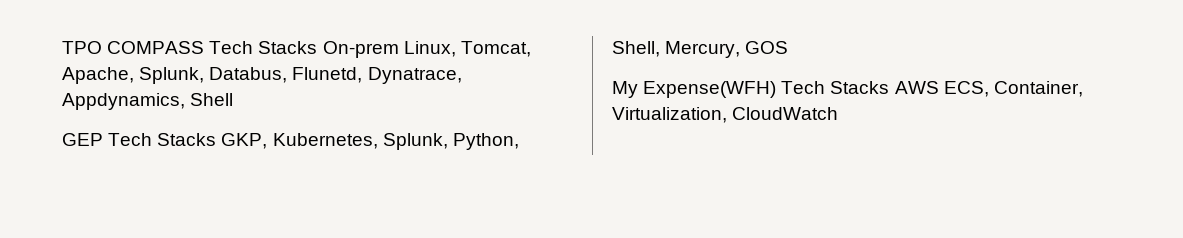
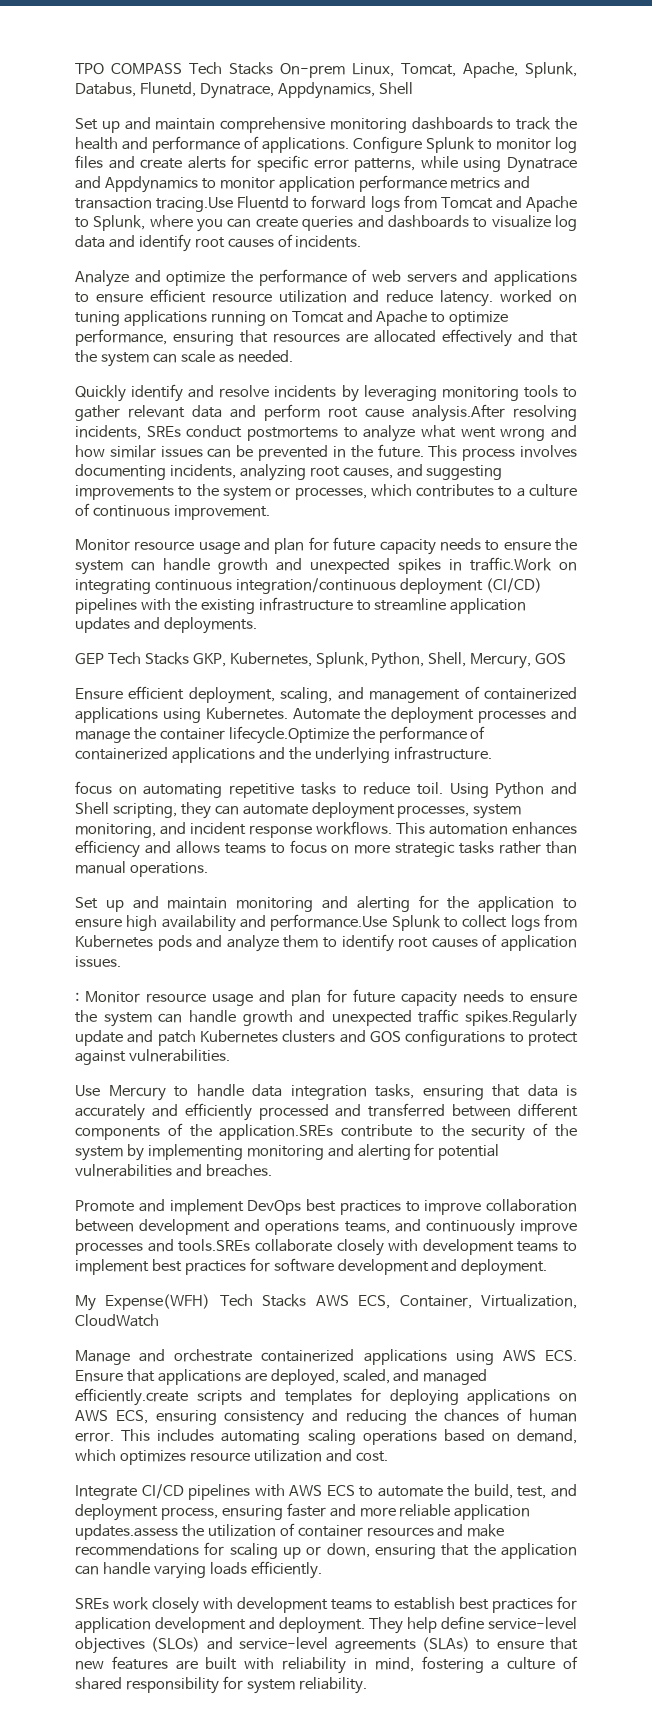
(234, 99) none -> [75,117,577,133] [75,136,577,153] [75,155,578,173] [75,175,531,193] [75,195,577,212] [75,215,577,232] [75,234,362,252] [75,269,577,287] [75,289,578,307] [75,310,509,326] [75,329,578,347] [75,350,293,367] [75,384,577,402] [75,404,577,422] [75,425,578,442] [75,444,577,461] [75,464,503,481] [75,484,577,501] [75,503,270,520] [75,537,578,555] [75,557,577,575] [75,578,542,595] [75,597,527,614] [75,617,257,634] // Set up and maintain comprehensive monitoring dashboards to track the health and performance of applications. Configure Splunk to monitor log files and create alerts for specific error patterns, while using Dynatrace and Appdynamics to monitor application performance metrics and transaction tracing.Use Fluentd to forward logs from Tomcat and Apache to Splunk, where you can create queries and dashboards to visualize log data and identify root causes of incidents. // Analyze and optimize the performance of web servers and applications to ensure efficient resource utilization and reduce latency. worked on tuning applications running on Tomcat and Apache to optimize performance, ensuring that resources are allocated effectively and that the system can scale as needed. // Quickly identify and resolve incidents by leveraging monitoring tools to gather relevant data and perform root cause analysis.After resolving incidents, SREs conduct postmortems to analyze what went wrong and how similar issues can be prevented in the future. This process involves documenting incidents, analyzing root causes, and suggesting improvements to the system or processes, which contributes to a culture of continuous improvement. // Monitor resource usage and plan for future capacity needs to ensure the system can handle growth and unexpected spikes in traffic.Work on integrating continuous integration/continuous deployment (CI/CD) pipelines with the existing infrastructure to streamline application updates and deployments.
(789, 47) none -> [75,686,577,704] [75,707,577,724] [75,726,486,744] [75,746,492,764] [75,781,577,799] [75,802,522,819] [75,821,577,838] [75,840,578,858] [75,861,208,877] [75,895,577,912] [75,914,577,932] [75,934,578,952] [75,956,121,967] [75,989,577,1007] [75,1009,577,1027] [75,1029,578,1046] [75,1049,230,1065] [75,1084,577,1101] [75,1103,578,1121] [75,1123,577,1141] [75,1143,500,1161] [75,1164,272,1177] [75,1199,577,1215] [75,1219,577,1236] [75,1239,577,1256] [75,1258,548,1276] // Ensure efficient deployment, scaling, and management of containerized applications using Kubernetes. Automate the deployment processes and manage the container lifecycle.Optimize the performance of containerized applications and the underlying infrastructure. // focus on automating repetitive tasks to reduce toil. Using Python and Shell scripting, they can automate deployment processes, system monitoring, and incident response workflows. This automation enhances efficiency and allows teams to focus on more strategic tasks rather than manual operations. // Set up and maintain monitoring and alerting for the application to ensure high availability and performance.Use Splunk to collect logs from Kubernetes pods and analyze them to identify root causes of application issues. // : Monitor resource usage and plan for future capacity needs to ensure the system can handle growth and unexpected traffic spikes.Regularly update and patch Kubernetes clusters and GOS configurations to protect against vulnerabilities. // Use Mercury to handle data integration tasks, ensuring that data is accurately and efficiently processed and transferred between different components of the application.SREs contribute to the security of the system by implementing monitoring and alerting for potential vulnerabilities and breaches. // Promote and implement DevOps best practices to improve collaboration between development and operations teams, and continuously improve processes and tools.SREs collaborate closely with development teams to implement best practices for software development and deployment.
(839, 113) none -> [75,1349,577,1365] [75,1369,488,1386] [75,1388,577,1406] [75,1408,577,1426] [75,1429,577,1445] [75,1449,388,1465] [75,1484,577,1500] [75,1503,531,1521] [75,1523,505,1540] [75,1542,577,1559] [75,1561,322,1579] [75,1596,577,1614] [75,1616,577,1634] [75,1637,578,1654] [75,1656,578,1674] [75,1676,367,1694] // Manage and orchestrate containerized applications using AWS ECS. Ensure that applications are deployed, scaled, and managed efficiently.create scripts and templates for deploying applications on AWS ECS, ensuring consistency and reducing the chances of human error. This includes automating scaling operations based on demand, which optimizes resource utilization and cost. // Integrate CI/CD pipelines with AWS ECS to automate the build, test, and deployment process, ensuring faster and more reliable application updates.assess the utilization of container resources and make recommendations for scaling up or down, ensuring that the application can handle varying loads efficiently. // SREs work closely with development teams to establish best practices for application development and deployment. They help define service-level objectives (SLOs) and service-level agreements (SLAs) to ensure that new features are built with reliability in mind, fostering a culture of shared responsibility for system reliability.

